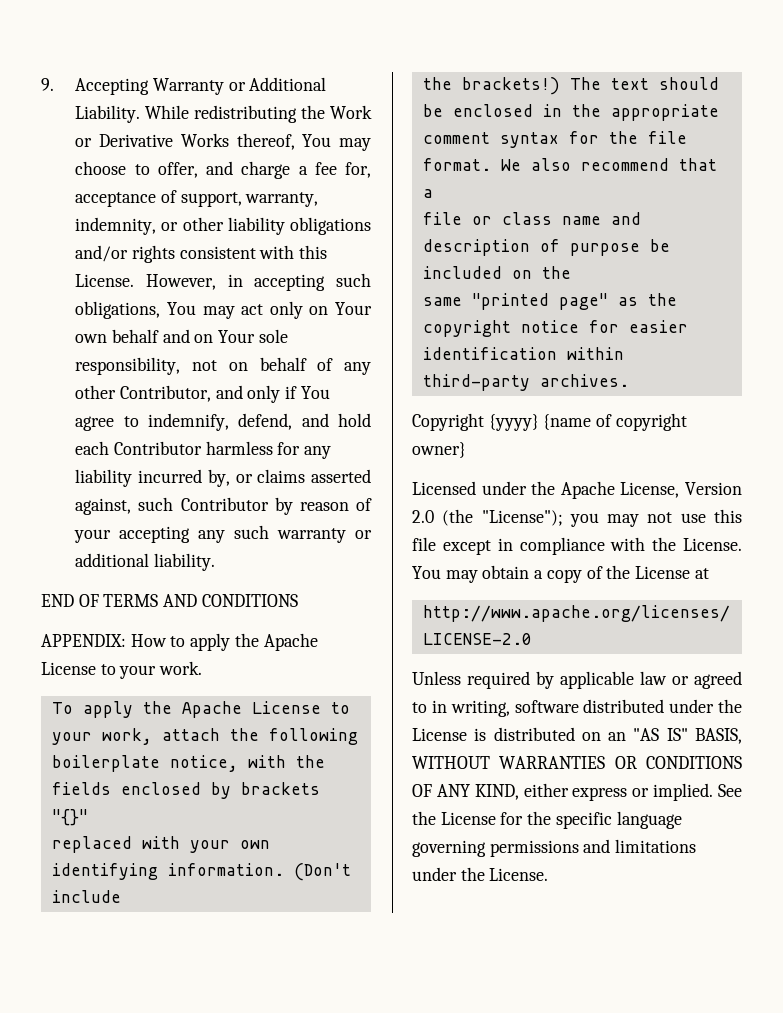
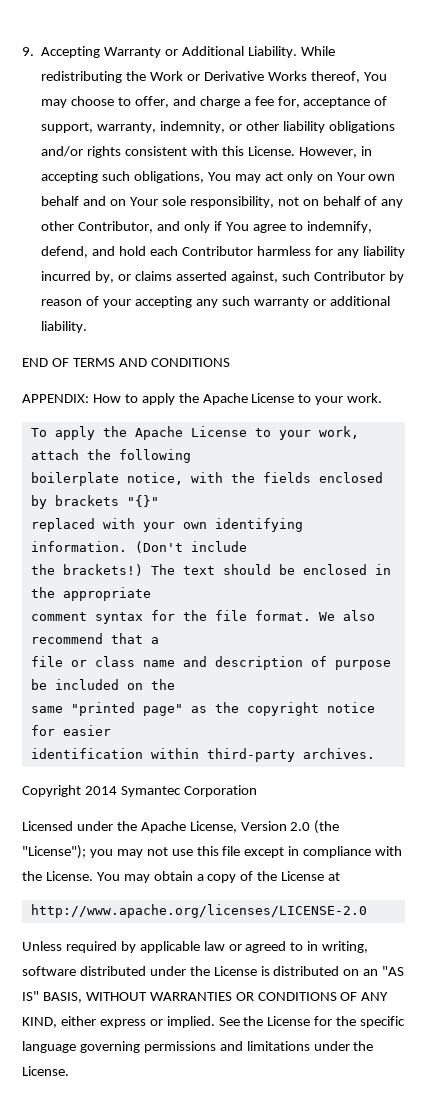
[488,413,687,431] [412,442,466,458] {yyyy} {name of copyright owner} -> [84,785,257,797] 2014 Symantec Corporation

